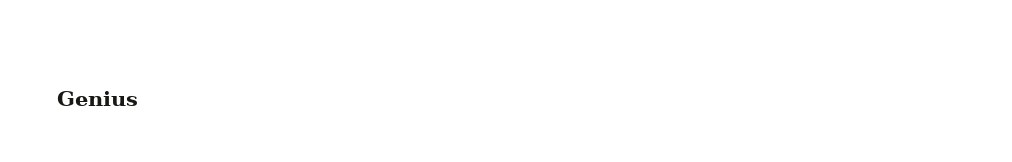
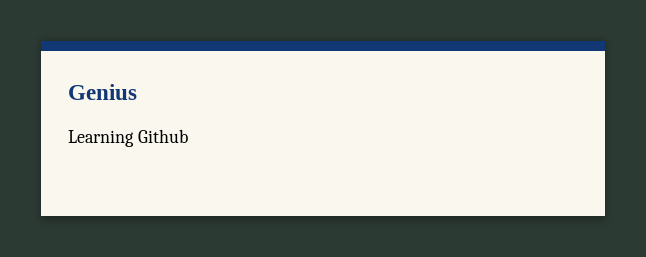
(138, 98) none -> [68,129,188,147] // Learning Github

